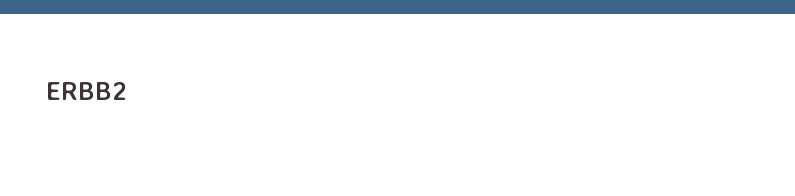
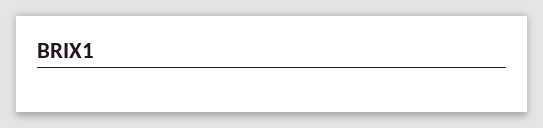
[46,82,127,100] ERBB2 -> [37,43,94,58] BRIX1

